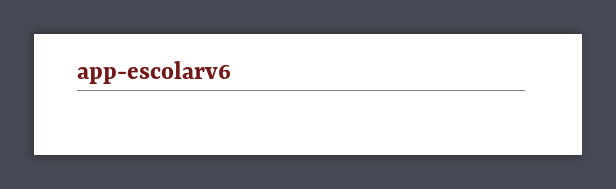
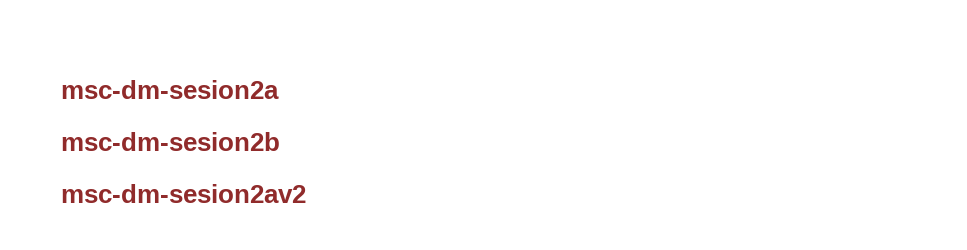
[77,61,231,84] app-escolarv6 -> [61,80,279,99] [61,132,280,151] [61,184,306,203] msc-dm-sesion2a // msc-dm-sesion2b // msc-dm-sesion2av2

